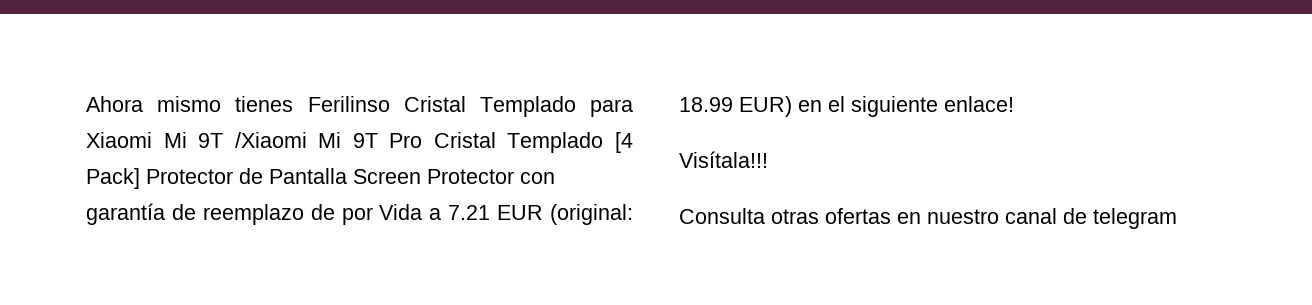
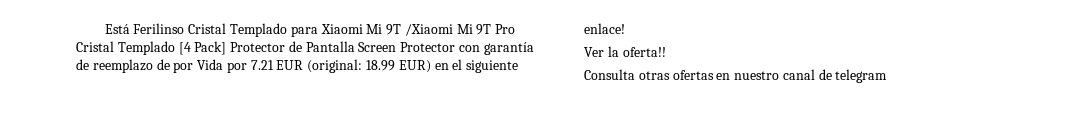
[86,96,294,112] Ahora mismo tienes -> [104,24,130,34] Está
[429,208,442,220] a -> [226,62,247,73] por
[679,151,768,168] Visítala!!! -> [584,46,666,57] Ver la oferta!!

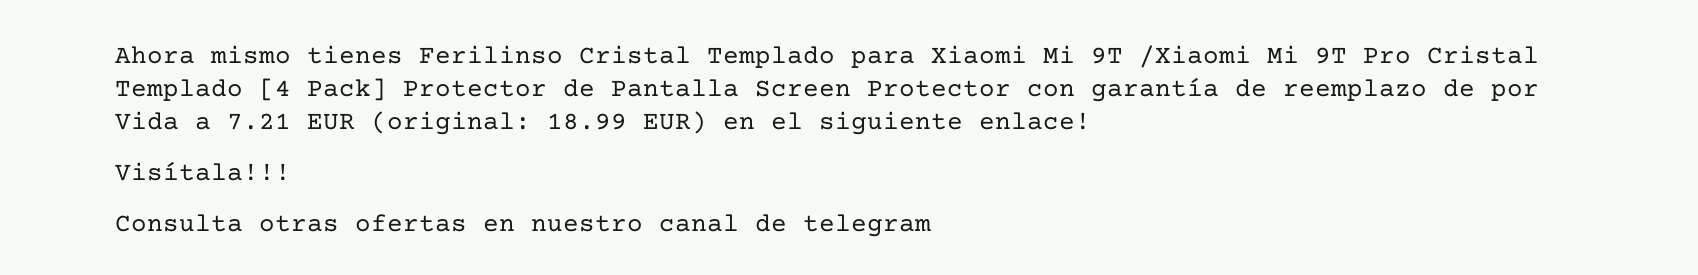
[104,24,130,34] Está -> [115,45,403,64] Ahora mismo tienes
[226,62,247,73] por -> [195,117,211,130] a
[584,46,666,57] Ver la oferta!! -> [115,161,291,181] Visítala!!!

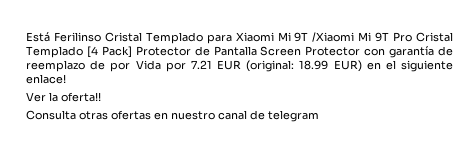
[115,45,403,64] Ahora mismo tienes -> [26,32,50,42] Está
[195,117,211,130] a -> [165,62,186,72] por
[115,161,291,181] Visítala!!! -> [26,92,101,102] Ver la oferta!!

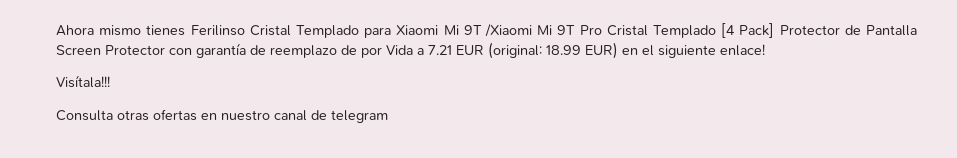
[26,32,50,42] Está -> [56,25,186,36] Ahora mismo tienes
[165,62,186,72] por -> [417,48,424,55] a
[26,92,101,102] Ver la oferta!! -> [56,75,110,88] Visítala!!!

